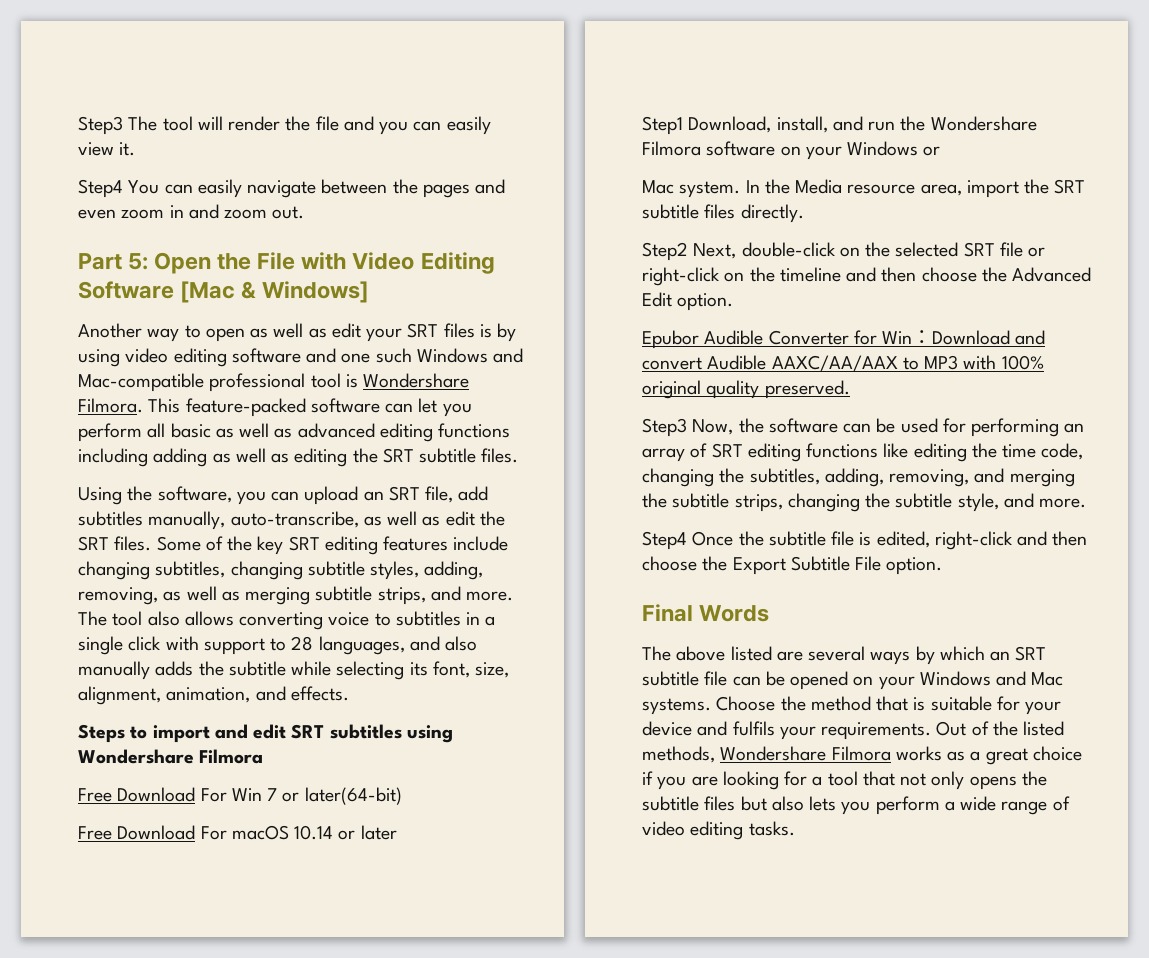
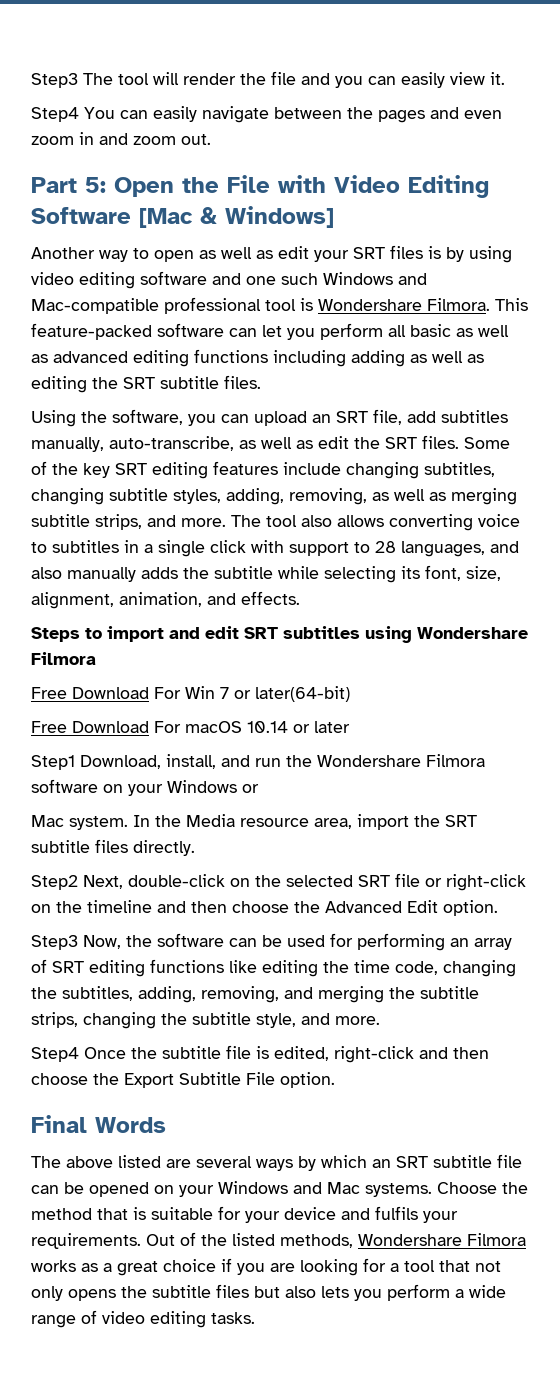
[642,330,1046,349] [642,355,1044,371] [642,380,850,399] // Epubor Audible Converter for Win：Download and convert Audible AAXC/AA/AAX to MP3 with 100% original quality preserved. -> (498, 908) none

